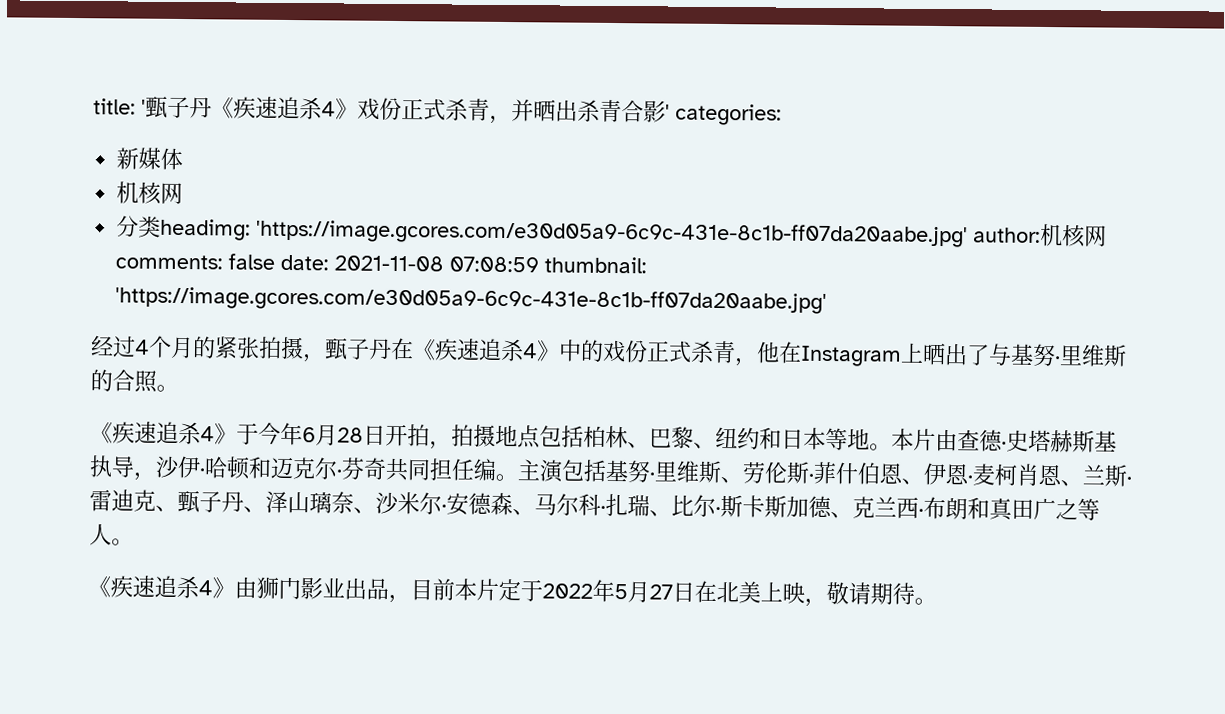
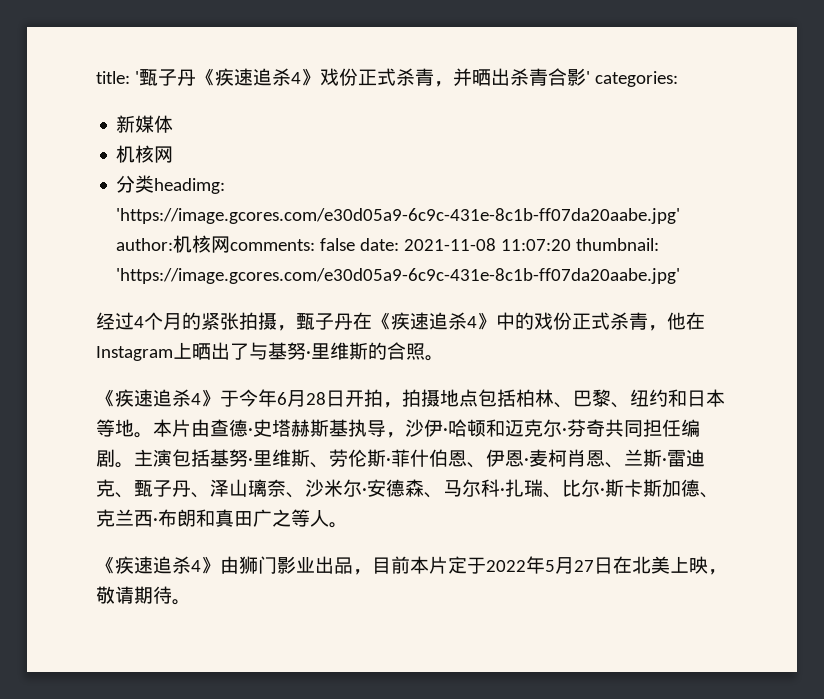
[449,256,540,273] 07:08:59 -> [501,239,572,251] 11:07:20
(497, 469) none -> [96,449,115,467] 剧

